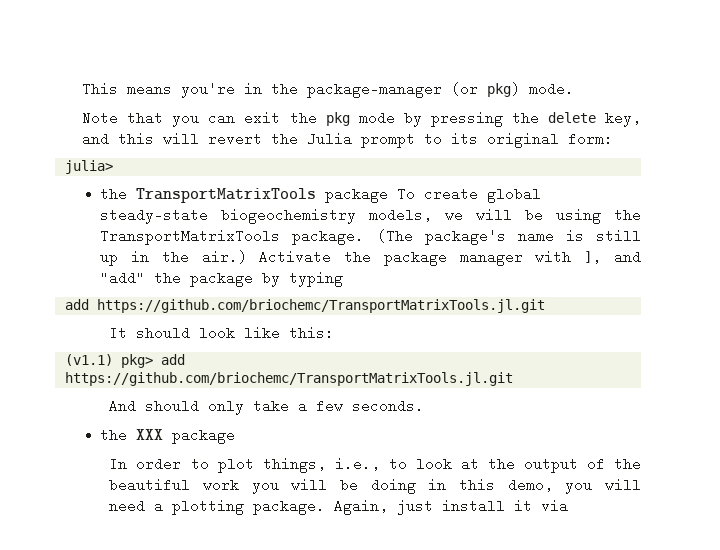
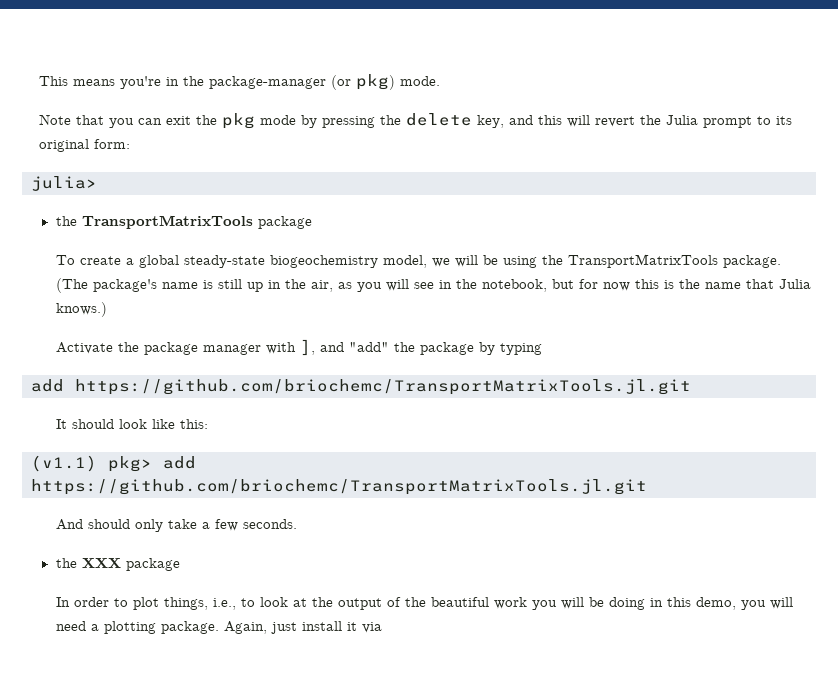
(389, 195) none -> (312, 222) //
(479, 194) none -> [126,258,135,265] a
[369,208,433,222] models, -> [383,255,428,268] model,
[201,250,247,264] air.) -> [311,279,812,292] [56,302,108,317] air, as you will see in the notebook, but for now this is the name that Julia knows.) //

